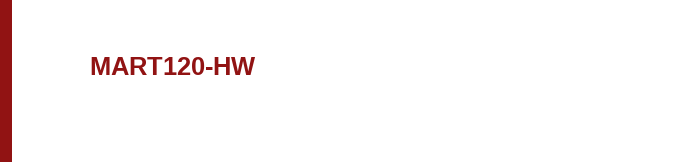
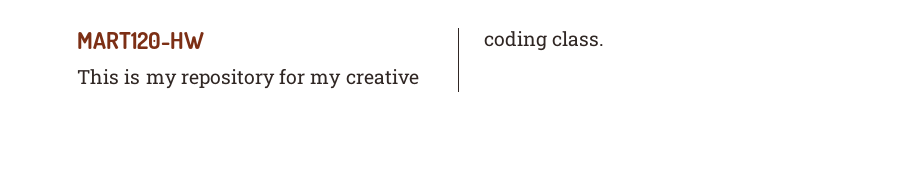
(256, 66) none -> [77,68,419,89] [484,31,605,51] // This is my repository for my creative coding class.

